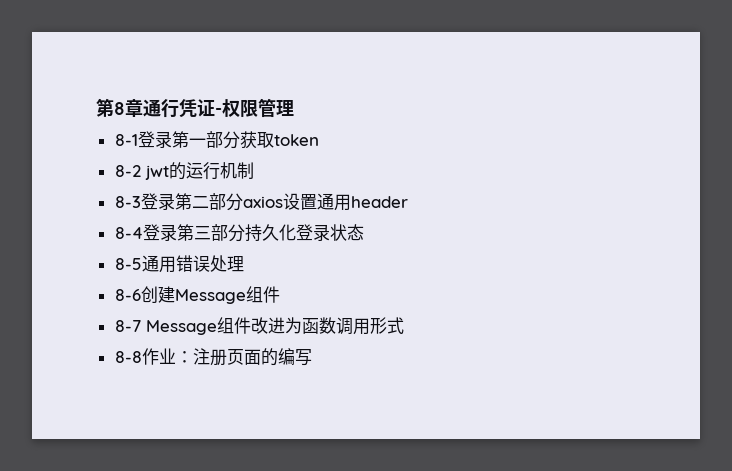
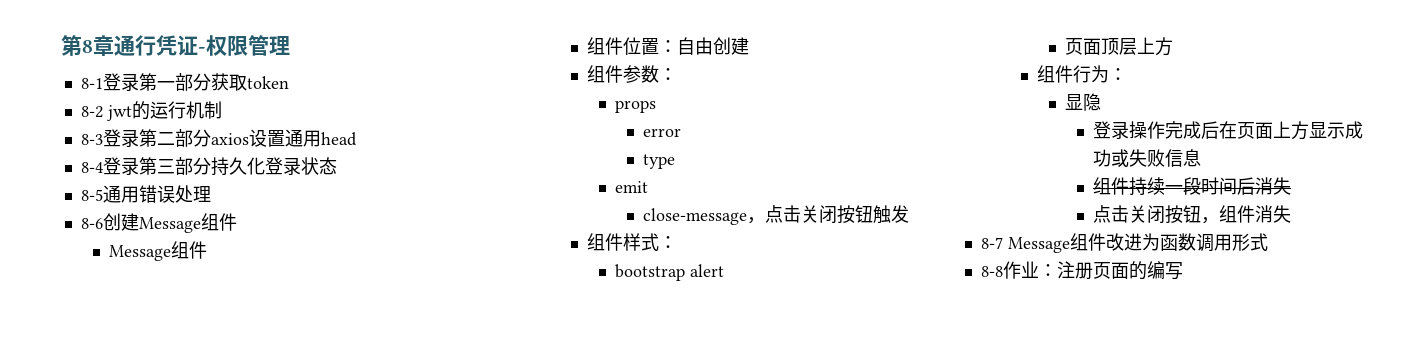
[350,196,408,208] header -> [320,132,357,146] head
(280, 294) none -> [108,241,207,261] [586,37,749,55] [586,65,677,83] [615,100,657,113] [643,128,682,137] [643,154,676,169] [615,181,649,193] [643,205,910,225] [586,233,677,251] [615,264,725,281] [1065,37,1174,56] [1036,65,1127,83] [1065,93,1102,111] [1093,121,1364,140] [1093,149,1202,167] [1093,177,1292,196] [1093,205,1292,224] // Message组件 // 组件位置：自由创建 // 组件参数： // props // error // type // emit // close-message，点击关闭按钮触发 // 组件样式： // bootstrap alert // 页面顶层上方 // 组件行为： // 显隐 // 登录操作完成后在页面上方显示成功或失败信息 // 组件持续一段时间后消失 // 点击关闭按钮，组件消失

